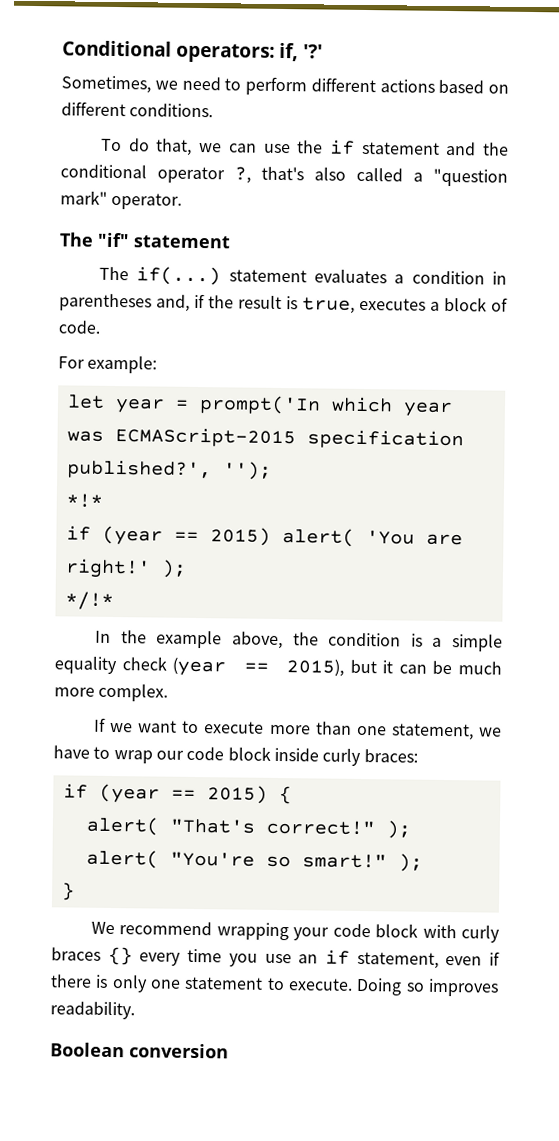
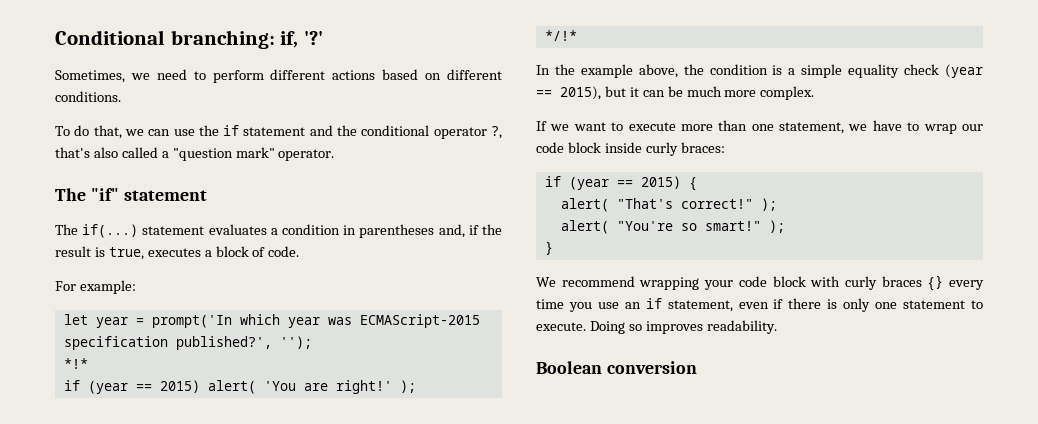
[176,42,276,63] operators: -> [170,30,275,49] branching:

